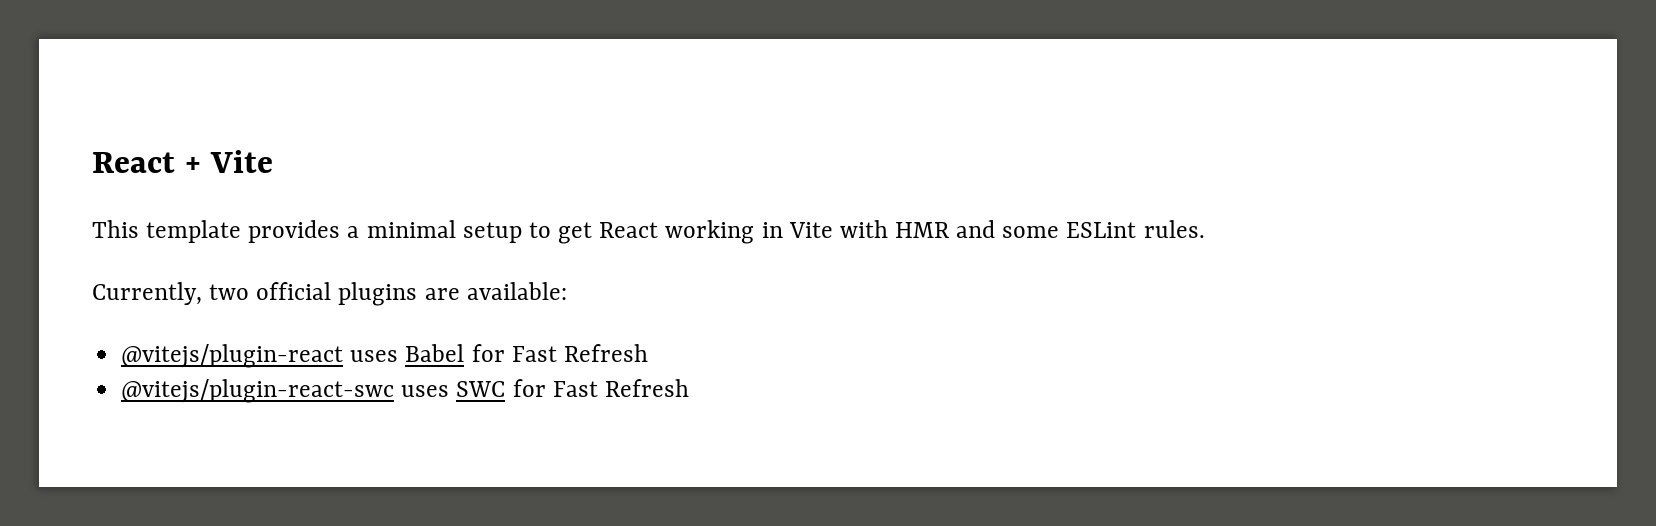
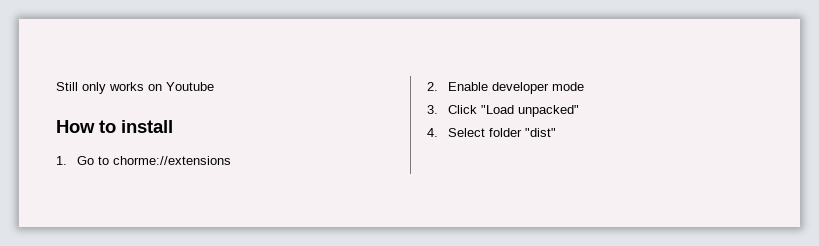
[92,150,273,173] [92,220,1205,244] [92,282,567,306] [121,344,648,368] [121,379,689,403] React + Vite // This template provides a minimal setup to get React working in Vite with HMR and some ESLint rules. // Currently, two official plugins are available: // @vitejs/plugin-react uses Babel for Fast Refresh // @vitejs/plugin-react-swc uses SWC for Fast Refresh -> [56,82,214,94] [56,120,173,133] [56,156,231,165] [427,82,584,94] [427,105,579,117] [427,128,556,137] Still only works on Youtube // How to install // 1. Go to chorme://extensions // 2. Enable developer mode // 3. Click "Load unpacked" // 4. Select folder "dist"

